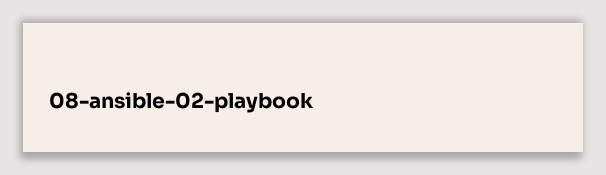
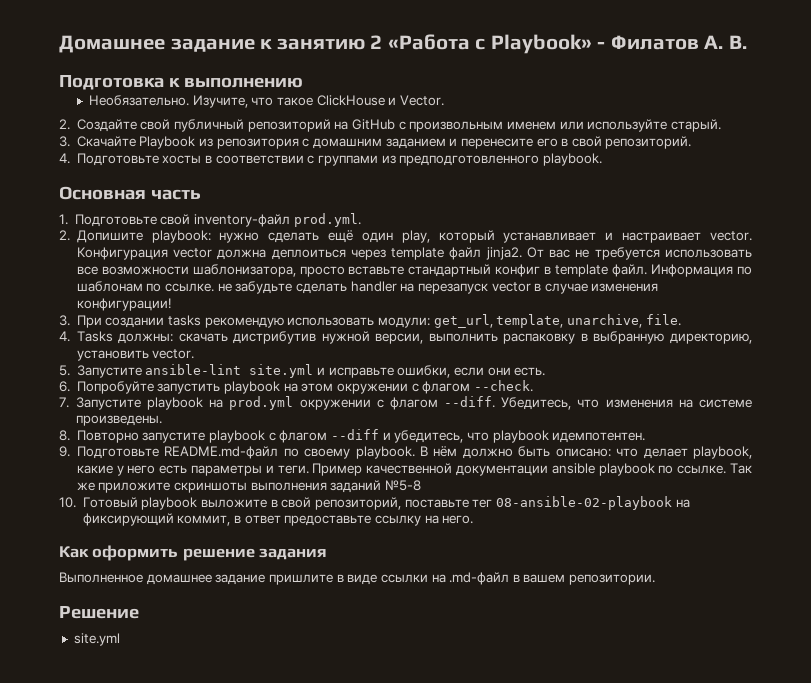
[49,92,314,113] 08-ansible-02-playbook -> [59,34,747,54] [59,75,303,90] [89,95,445,108] [59,119,721,132] [59,136,692,149] [59,153,602,166] [59,186,201,200] [59,213,361,227] [59,230,752,243] [76,247,752,260] [76,264,752,277] [76,281,659,294] [76,298,171,311] [59,314,681,328] [59,331,752,344] [76,349,195,361] [59,364,546,378] [59,380,533,394] [59,396,752,410] [75,415,162,426] [59,429,646,443] [59,446,752,459] [76,463,753,476] [76,480,421,493] [59,496,690,510] [82,513,474,526] [59,545,328,561] [59,572,656,585] [59,606,139,619] [73,633,120,646] Домашнее задание к занятию 2 «Работа с Playbook» - Филатов А. В. // Подготовка к выполнению // Необязательно. Изучите, что такое ClickHouse и Vector. // 2. Создайте свой публичный репозиторий на GitHub с произвольным именем или используйте старый. // 3. Скачайте Playbook из репозитория с домашним заданием и перенесите его в свой репозиторий. // 4. Подготовьте хосты в соответствии с группами из предподготовленного playbook. // Основная часть // 1. Подготовьте свой inventory-файл prod.yml. // 2. Допишите playbook: нужно сделать ещё один play, который устанавливает и настраивает vector. Конфигурация vector должна деплоиться через template файл jinja2. От вас не требуется использовать все возможности шаблонизатора, просто вставьте стандартный конфиг в template файл. Информация по шаблонам по ссылке. не забудьте сделать handler на перезапуск vector в случае изменения конфигурации! // 3. При создании tasks рекомендую использовать модули: get_url, template, unarchive, file. // 4. Tasks должны: скачать дистрибутив нужной версии, выполнить распаковку в выбранную директорию, установить vector. // 5. Запустите ansible-lint site.yml и исправьте ошибки, если они есть. // 6. Попробуйте запустить playbook на этом окружении с флагом --check. // 7. Запустите playbook на prod.yml окружении с флагом --diff. Убедитесь, что изменения на системе произведены. // 8. Повторно запустите playbook с флагом --diff и убедитесь, что playbook идемпотентен. // 9. Подготовьте README.md-файл по своему playbook. В нём должно быть описано: что делает playbook, какие у него есть параметры и теги. Пример качественной документации ansible playbook по ссылке. Так же приложите скриншоты выполнения заданий №5-8 // 10. Готовый playbook выложите в свой репозиторий, поставьте тег 08-ansible-02-playbook на фиксирующий коммит, в ответ предоставьте ссылку на него. // Как оформить решение задания // Выполненное домашнее задание пришлите в виде ссылки на .md-файл в вашем репозитории. // Решение // site.yml

